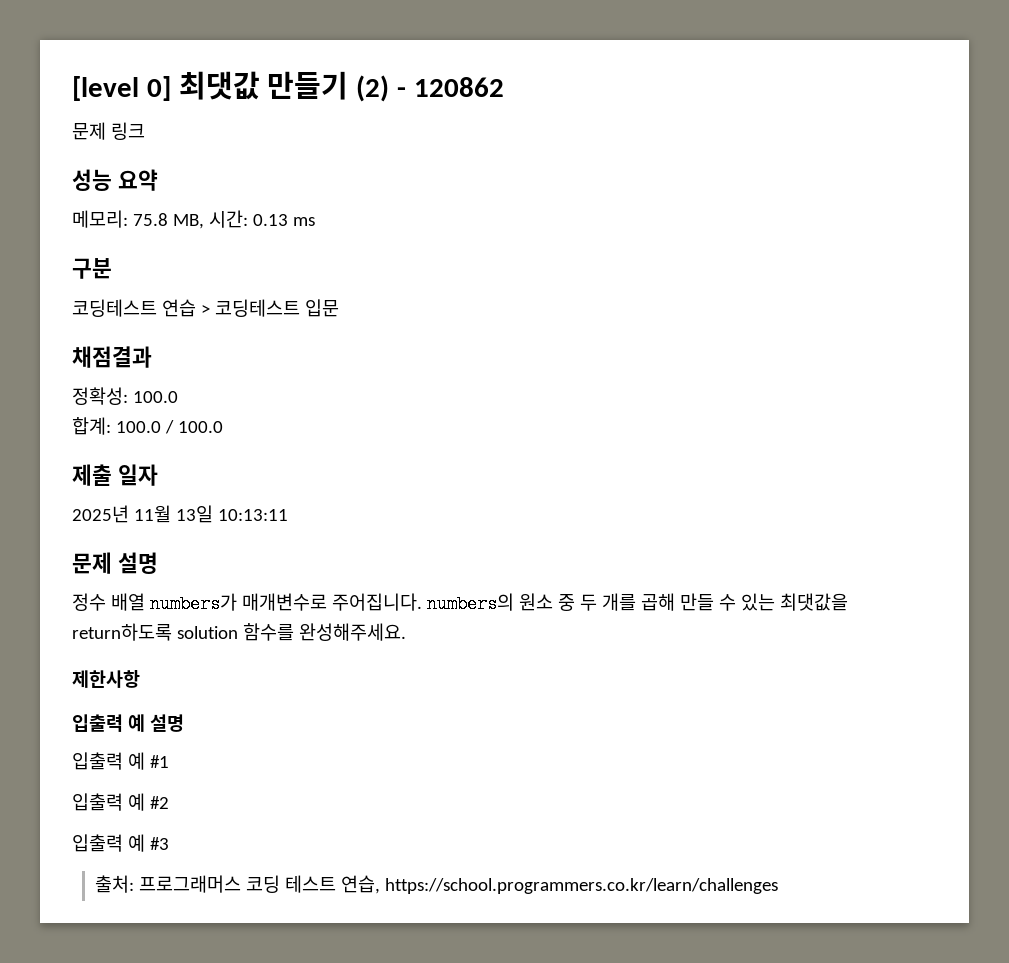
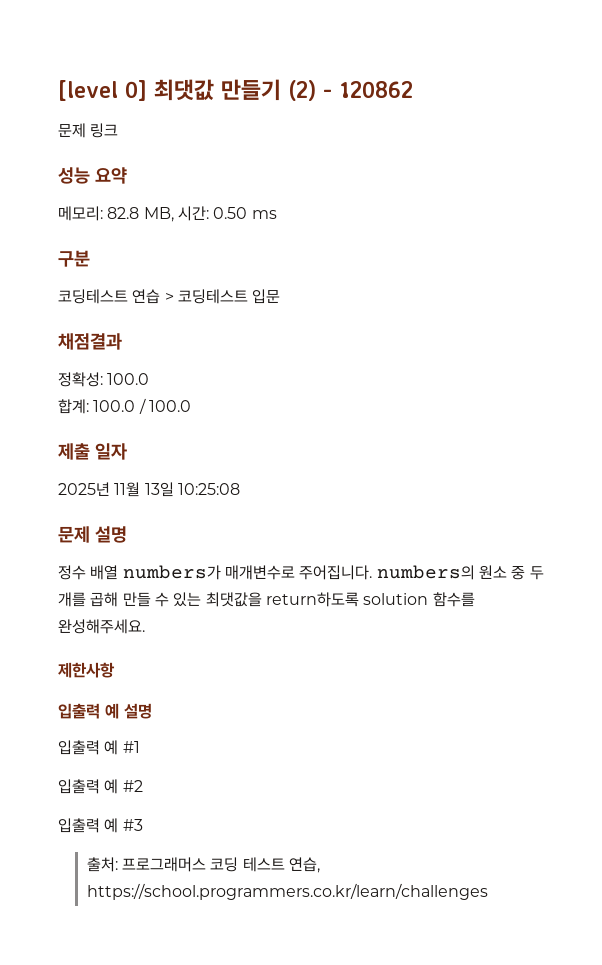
[132,213,168,226] 75.8 -> [107,207,140,219] 82.8
[252,214,288,226] 0.13 -> [213,207,248,219] 0.50
[217,509,288,521] 10:13:11 -> [177,483,240,495] 10:25:08

